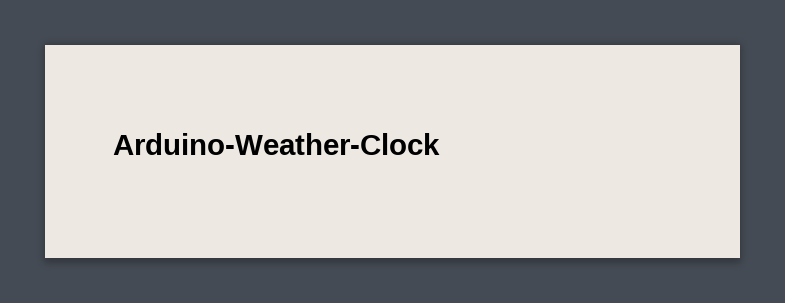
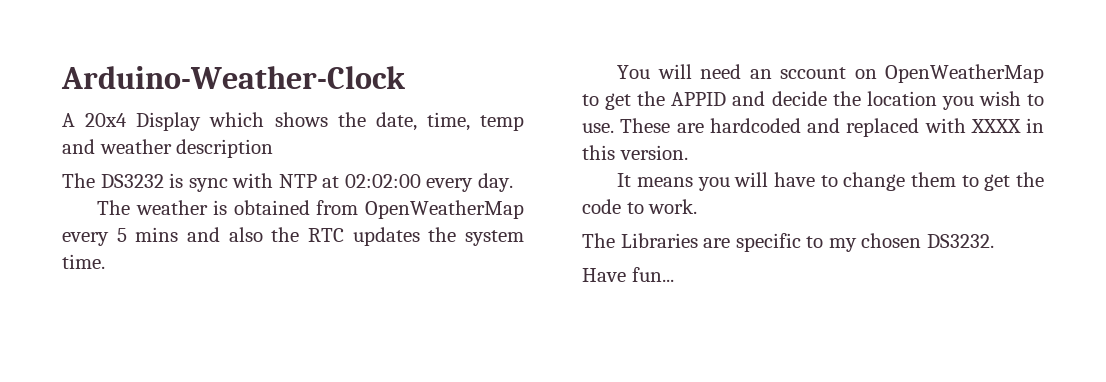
(440, 144) none -> [62,112,524,131] [62,139,274,158] [62,173,513,192] [97,200,524,219] [62,227,524,246] [62,254,105,269] [617,64,1044,83] [582,91,1044,110] [582,118,1044,137] [582,145,688,160] [617,172,1044,191] [582,199,698,214] [582,233,994,252] [582,267,674,282] // A 20x4 Display which shows the date, time, temp and weather description // The DS3232 is sync with NTP at 02:02:00 every day. // The weather is obtained from OpenWeatherMap every 5 mins and also the RTC updates the system time. // You will need an sccount on OpenWeatherMap to get the APPID and decide the location you wish to use. These are hardcoded and replaced with XXXX in this version. // It means you will have to change them to get the code to work. // The Libraries are specific to my chosen DS3232. // Have fun...

